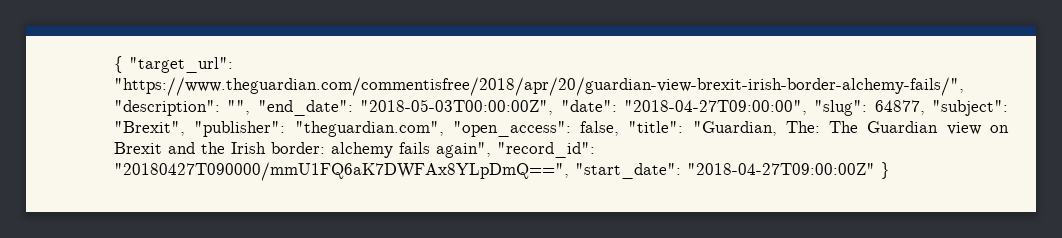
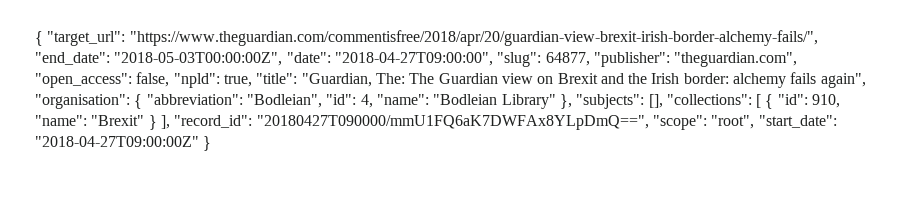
[114,100,251,116] "description": "", -> (818, 38) none
[932,100,1008,116] [114,121,185,136] "subject": "Brexit", -> (590, 59) none
(620, 128) none -> [173,73,252,88] "npld": true,
[497,142,595,158] [114,162,569,181] "record_id": "20180427T090000/mmU1FQ6aK7DWFAx8YLpDmQ==", -> [35,94,841,109] [35,115,755,130] "organisation": { "abbreviation": "Bodleian", "id": 4, "name": "Bodleian Library" }, "subjects": [], "collections": [ { "id": 910, "name": "Brexit" } ], "record_id": "20180427T090000/mmU1FQ6aK7DWFAx8YLpDmQ==", "scope": "root",

